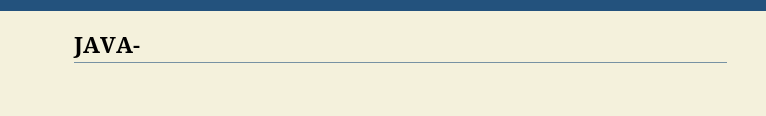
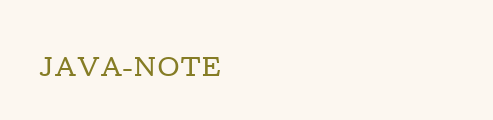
[73,37,140,58] JAVA- -> [38,57,221,76] JAVA-NOTE

